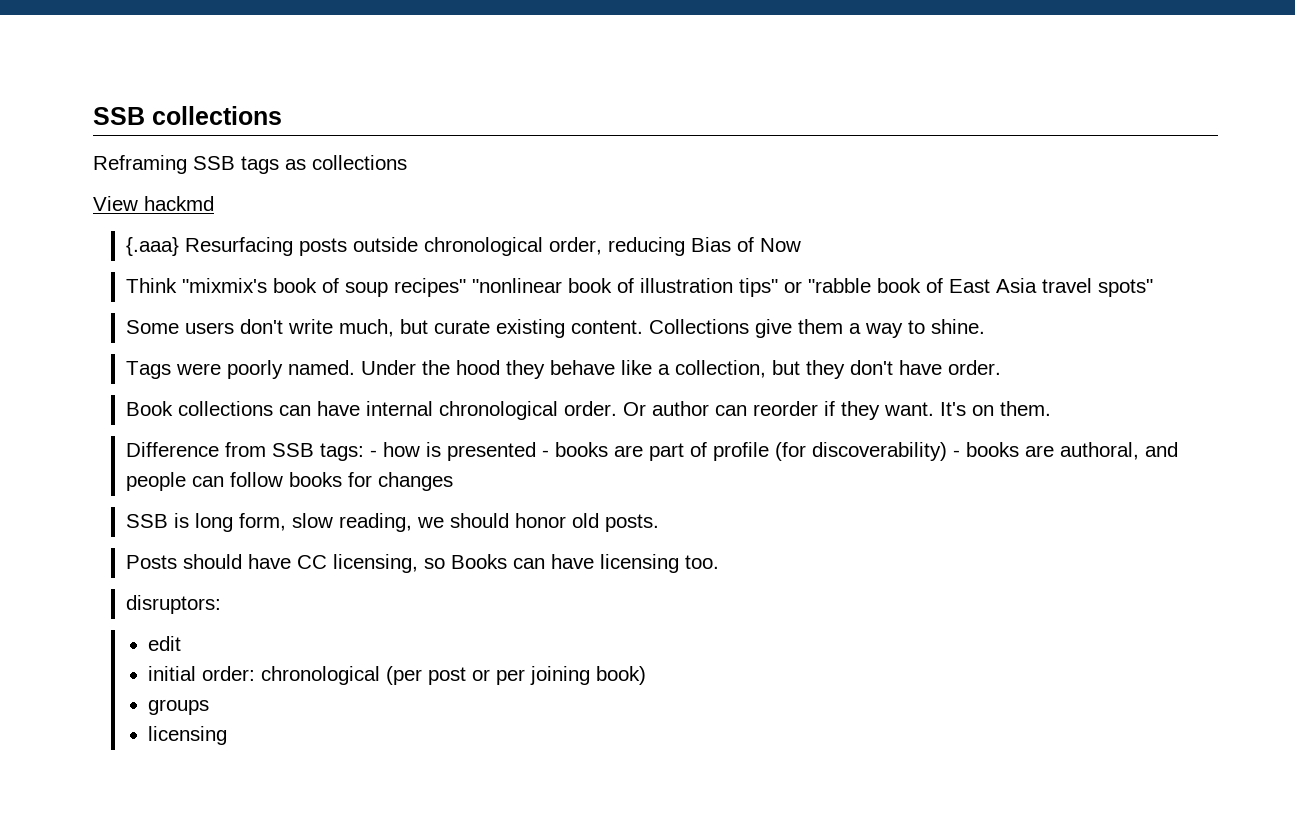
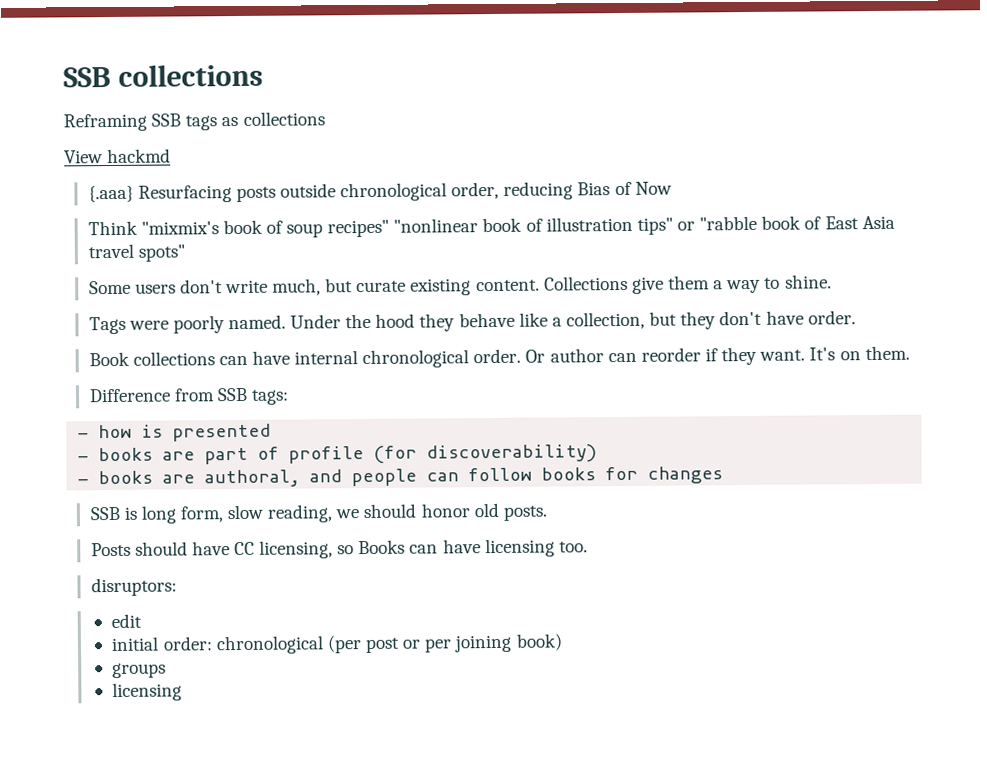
(364, 452) none -> (289, 397) //
(536, 451) none -> (272, 432) //
(947, 451) none -> (598, 454) //

